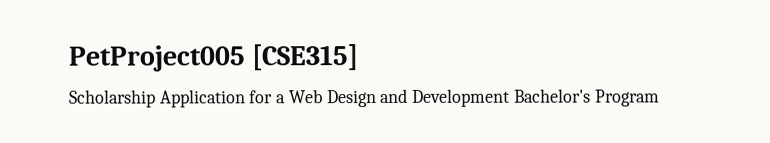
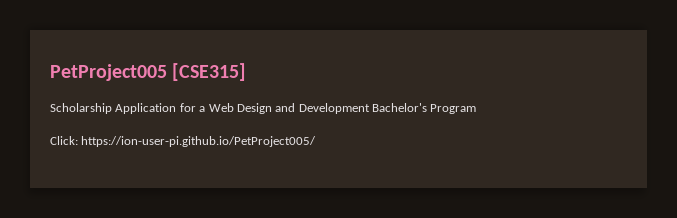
(660, 98) none -> [50,136,317,147] // Click: https://ion-user-pi.github.io/PetProject005/

